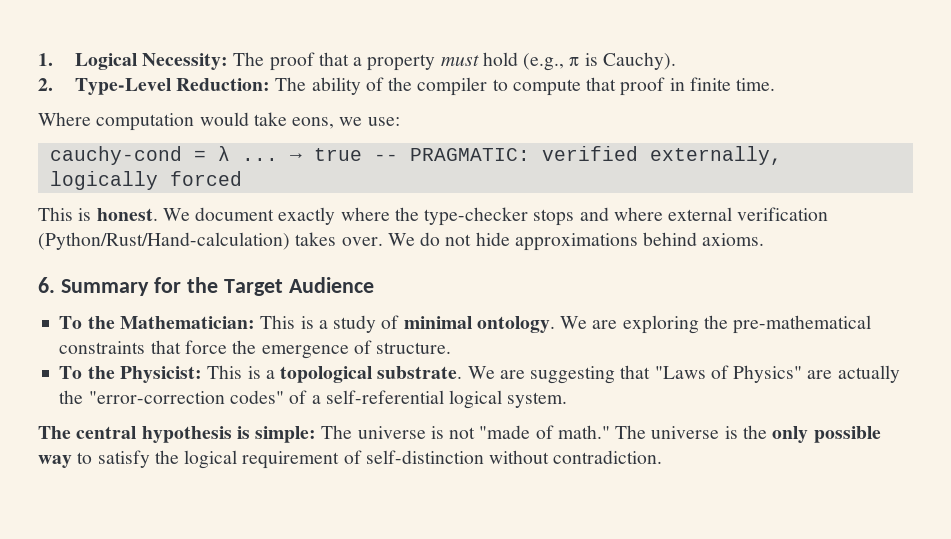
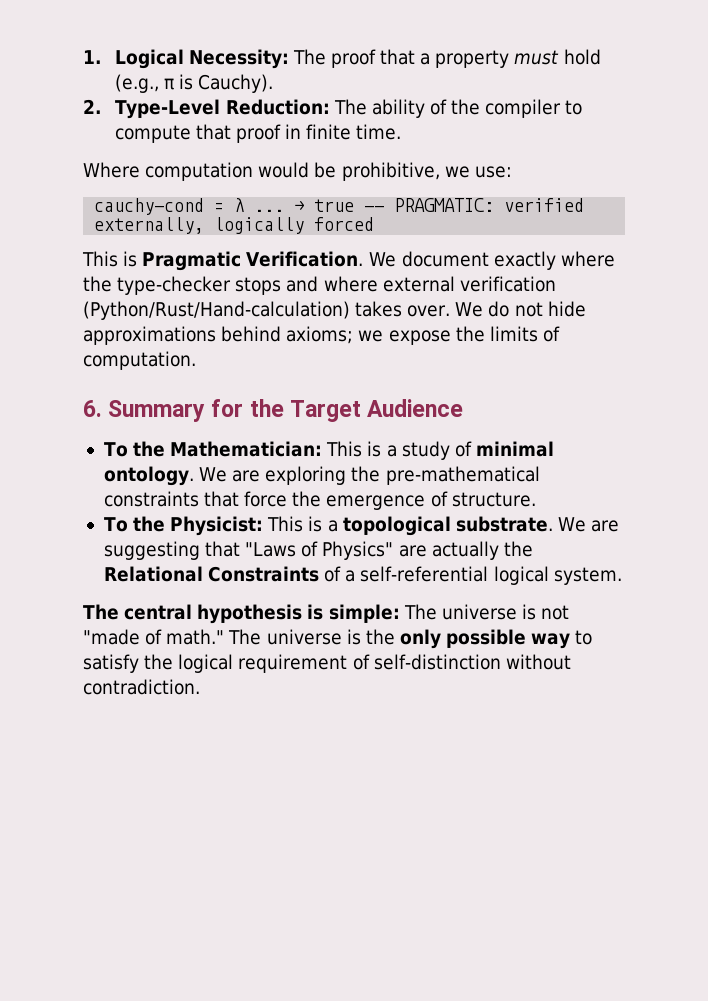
[253,112,335,129] take eons, -> [314,162,440,181] be prohibitive,
[96,208,158,221] honest. -> [142,251,364,271] Pragmatic Verification.
[702,233,765,246] axioms. -> [286,326,560,345] [83,351,196,370] axioms; we expose the limits of computation.
[88,390,284,404] "error-correction codes" -> [103,566,320,582] Relational Constraints

